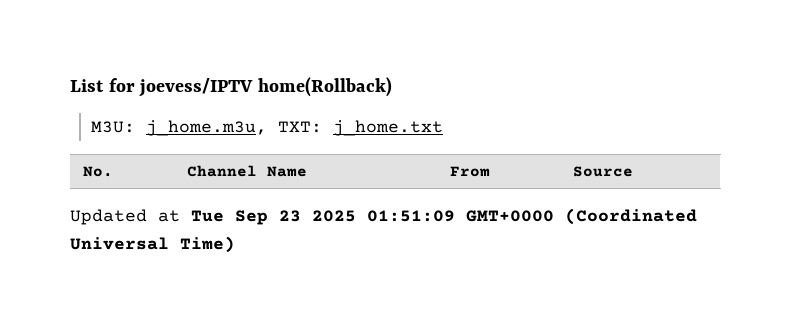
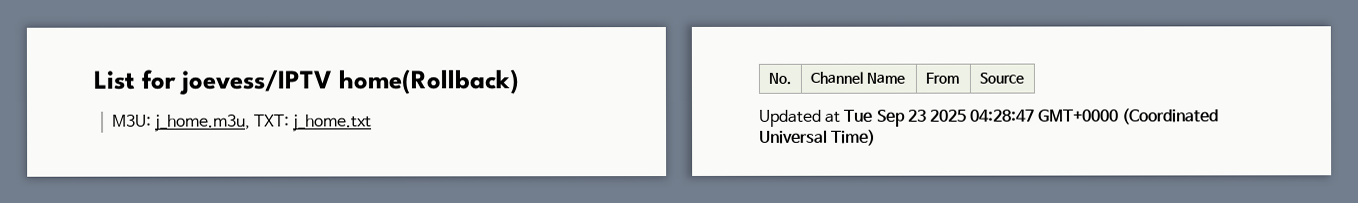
[367,210,455,222] 01:51:09 -> [970,109,1036,122] 04:28:47

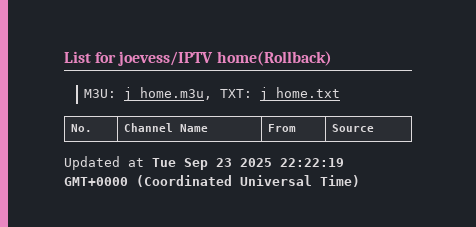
[970,109,1036,122] 04:28:47 -> [280,158,344,167] 22:22:19

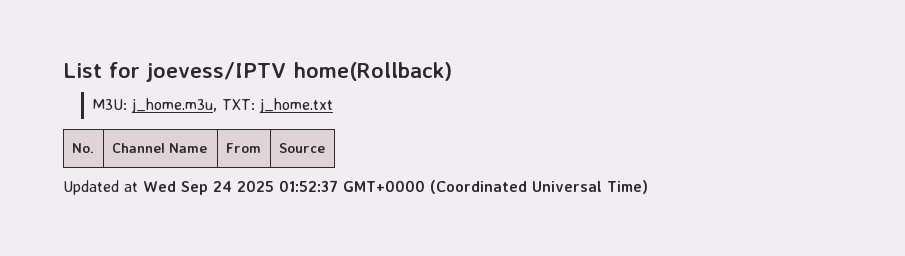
[152,158,344,170] Tue Sep 23 2025 22:22:19 -> [143,180,338,195] Wed Sep 24 2025 01:52:37

